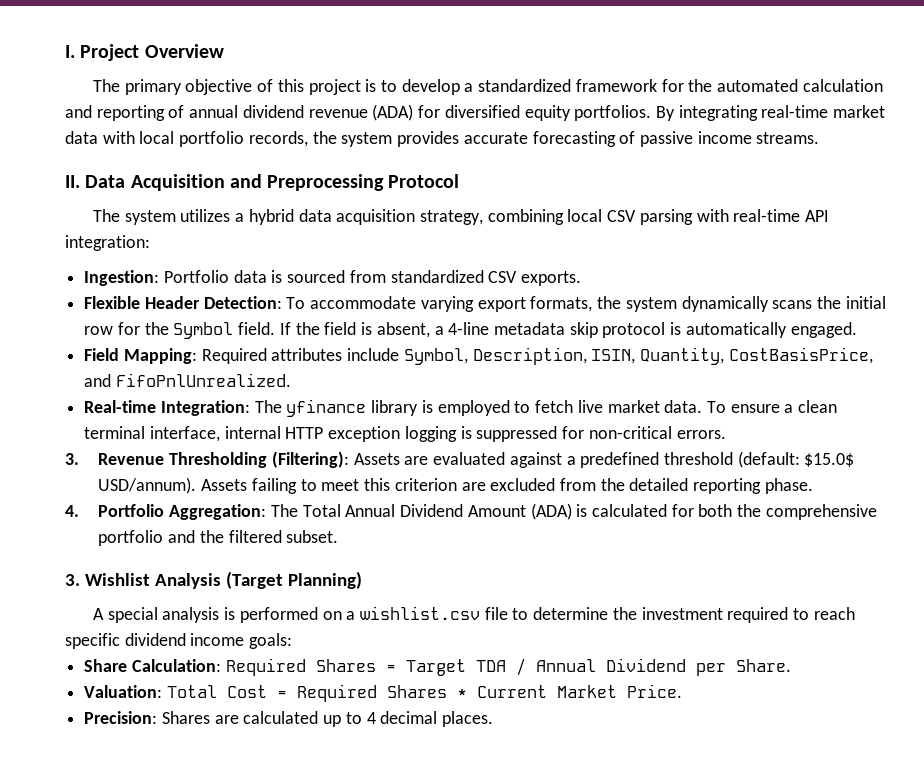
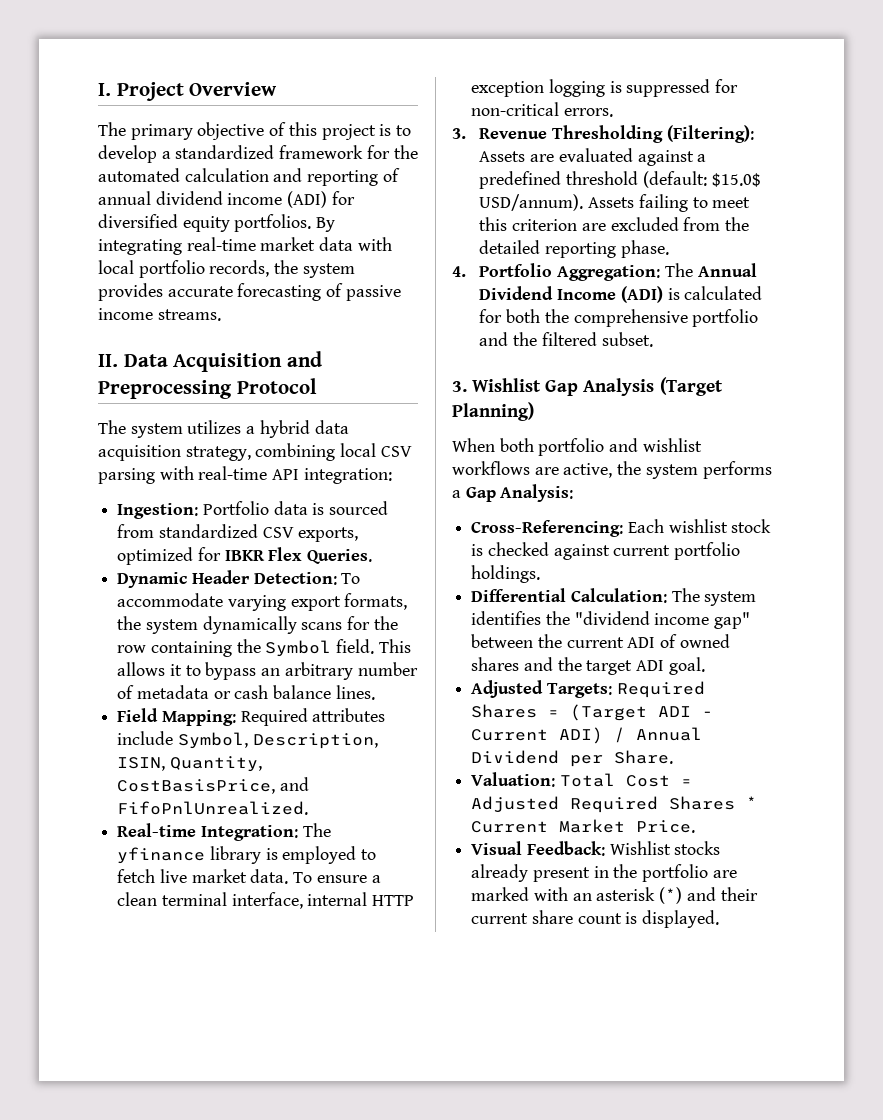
[308,104,414,121] revenue (ADA) -> [227,191,328,208] income (ADI)
[521,271,582,286] [84,296,141,309] exports. // Flexible -> [298,527,359,542] [117,547,373,565] [117,572,188,588] exports, optimized for IBKR Flex Queries. // Dynamic
[816,296,886,309] [84,322,857,339] the initial row for the Symbol field. If the field is absent, a 4-line metadata skip protocol is automatically engaged. -> [347,616,398,630] [117,639,411,657] [117,662,418,680] [117,685,375,700] for the row containing the Symbol field. This allows it to bypass an arbitrary number of metadata or cash balance lines.
[302,503,572,520] Total Annual Dividend Amount (ADA) -> [697,263,757,277] [479,286,663,303] Annual Dividend Income (ADI)
(150, 579) none -> [545,380,579,396] Gap
[92,606,855,623] [65,633,293,649] [84,658,506,676] A special analysis is performed on a wishlist.csv file to determine the investment required to reach specific dividend income goals: // Share Calculation: Required Shares = Target TDA -> [452,438,702,456] [452,461,772,479] [452,484,574,502] [471,519,772,537] [471,542,741,560] [471,565,541,583] [471,588,757,606] [471,611,751,629] [471,634,730,648] [471,657,705,675] [471,680,705,698] [471,704,714,721] [471,727,604,744] When both portfolio and wishlist workflows are active, the system performs a Gap Analysis: // Cross-Referencing: Each wishlist stock is checked against current portfolio holdings. // Differential Calculation: The system identifies the "dividend income gap" between the current ADI of owned shares and the target ADI goal. // Adjusted Targets: Required Shares = (Target ADI - Current ADI)
(287, 694) none -> [471,796,560,813] Adjusted
[84,711,494,727] Precision: Shares are calculated up to 4 decimal places. -> [471,841,721,856] [471,864,737,882] [471,887,758,904] [471,910,720,928] Visual Feedback: Wishlist stocks already present in the portfolio are marked with an asterisk (*) and their current share count is displayed.

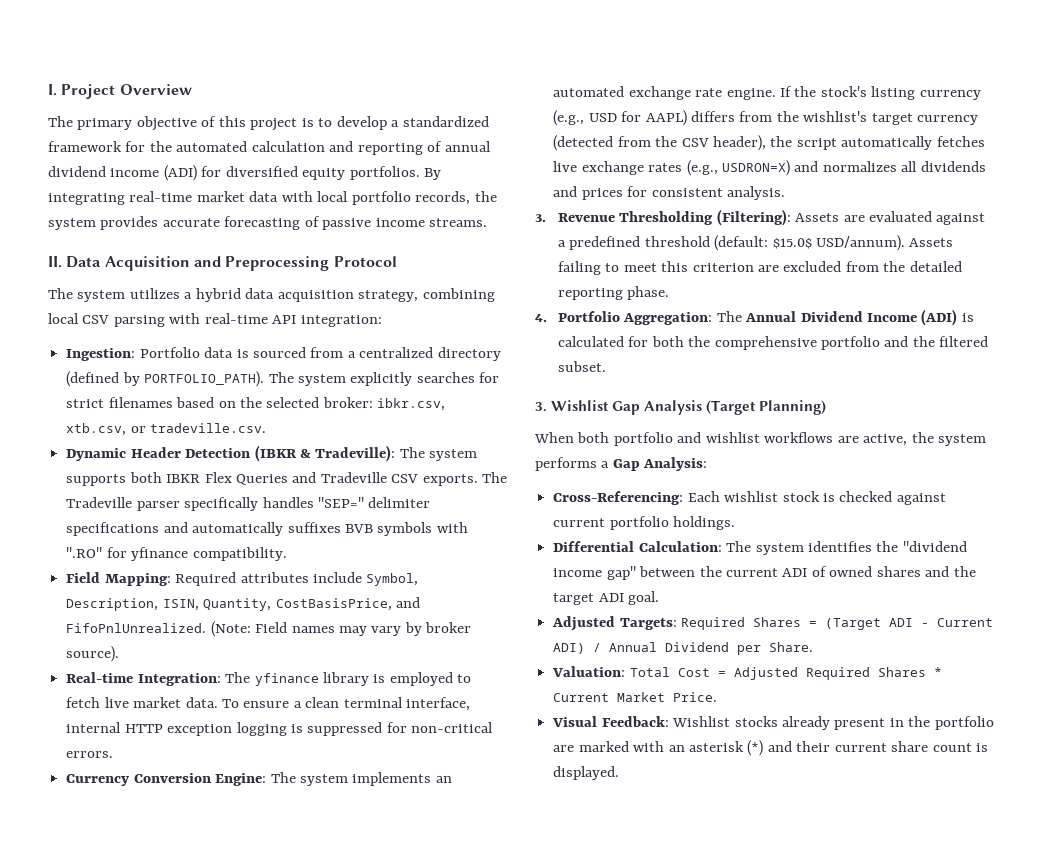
[158,524,359,542] [117,547,373,565] [117,570,361,588] [117,593,408,611] [117,616,398,634] [117,639,411,657] [117,662,418,680] [117,685,375,700] standardized CSV exports, optimized for IBKR Flex Queries. // Dynamic Header Detection: To accommodate varying export formats, the system dynamically scans for the row containing the Symbol field. This allows it to bypass an arbitrary number of metadata or cash balance lines. -> [347,347,501,361] [66,371,500,387] [66,397,446,411] [66,423,267,436] [66,445,478,462] [66,472,508,486] [66,497,431,511] [66,522,468,536] [66,547,287,561] a centralized directory (defined by PORTFOLIO_PATH). The system explicitly searches for strict filenames based on the selected broker: ibkr.csv, xtb.csv, or tradeville.csv. // Dynamic Header Detection (IBKR & Tradeville): The system supports both IBKR Flex Queries and Tradeville CSV exports. The Tradeville parser specifically handles "SEP=" delimiter specifications and automatically suffixes BVB symbols with ".RO" for yfinance compatibility.
(309, 808) none -> [210,621,472,637] [66,646,120,662] (Note: Field names may vary by broker source).
(613, 112) none -> [66,772,452,786] [553,86,981,100] [553,110,979,126] [553,135,985,151] [553,160,986,176] [553,186,785,200] // Currency Conversion Engine: The system implements an automated exchange rate engine. If the stock's listing currency (e.g., USD for AAPL) differs from the wishlist's target currency (detected from the CSV header), the script automatically fetches live exchange rates (e.g., USDRON=X) and normalizes all dividends and prices for consistent analysis.

